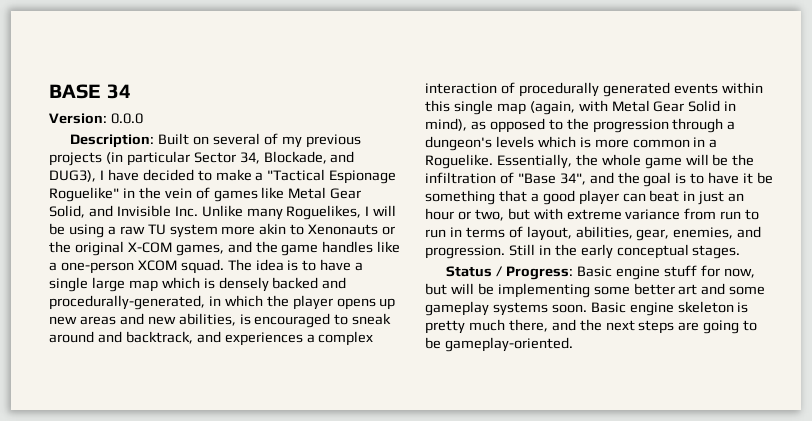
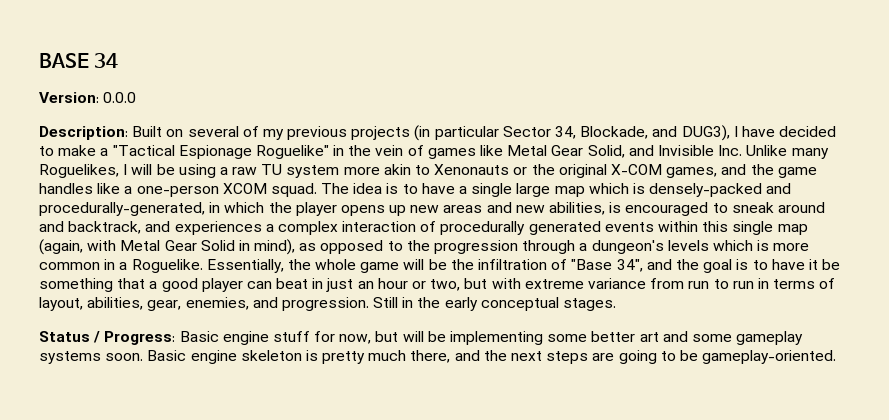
[218,277,319,292] densely backed -> [649,183,763,197] densely-packed

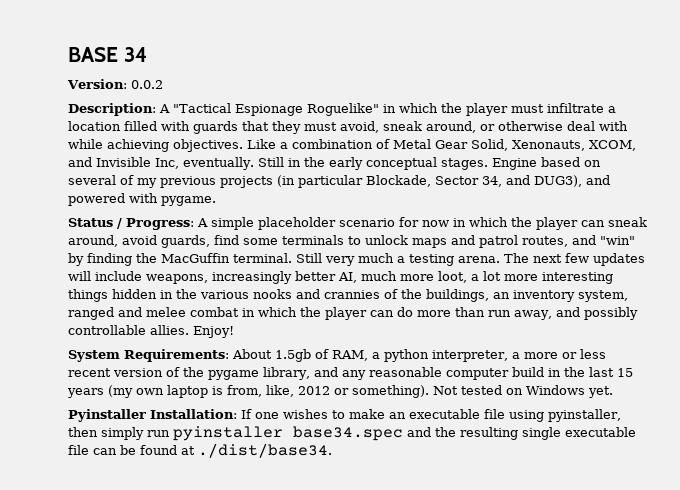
[103,92,137,103] 0.0.0 -> [130,80,163,89] 0.0.2
[132,126,163,137] Built -> [159,103,616,116] [68,121,628,134] [68,139,636,152] [68,157,580,170] A "Tactical Espionage Roguelike" in which the player must infiltrate a location filled with guards that they must avoid, sneak around, or otherwise deal with while achieving objectives. Like a combination of Metal Gear Solid, Xenonauts, XCOM, and Invisible Inc, eventually. Still in the early conceptual stages. Engine based
(499, 133) none -> [366,175,431,187] Blockade,
[580,126,649,139] Blockade, -> (502, 181) none
[733,126,837,137] [39,145,829,159] [39,164,817,178] [39,183,792,197] [39,202,825,216] [39,221,808,235] [39,239,810,255] [39,259,841,273] [39,278,836,292] [39,297,617,311] [39,331,804,345] [39,350,837,364] I have decided to make a "Tactical Espionage Roguelike" in the vein of games like Metal Gear Solid, and Invisible Inc. Unlike many Roguelikes, I will be using a raw TU system more akin to Xenonauts or the original X-COM games, and the game handles like a one-person XCOM squad. The idea is to have a single large map which is densely-packed and procedurally-generated, in which the player opens up new areas and new abilities, is encouraged to sneak around and backtrack, and experiences a complex interaction of procedurally generated events within this single map (again, with Metal Gear Solid in mind), as opposed to the progression through a dungeon's levels which is more common in a Roguelike. Essentially, the whole game will be the infiltration of "Base 34", and the goal is to have it be something that a good player can beat in just an hour or two, but with extreme variance from run to run in terms of layout, abilities, gear, enemies, and progression. Still in the early conceptual stages. // Status / Progress: Basic engine stuff for now, but will be implementing some better art and some gameplay systems soon. Basic engine skeleton is pretty much there, and the next steps are going to be gameplay-oriented. -> [586,175,610,185] [68,193,216,206] [68,217,647,230] [68,235,635,248] [68,253,645,266] [68,271,613,284] [68,289,628,302] [68,307,638,320] [68,325,234,338] [68,349,606,362] [68,367,633,380] [67,385,613,398] [68,409,621,422] [68,426,636,441] [68,443,332,458] and powered with pygame. // Status / Progress: A simple placeholder scenario for now in which the player can sneak around, avoid guards, find some terminals to unlock maps and patrol routes, and "win" by finding the MacGuffin terminal. Still very much a testing arena. The next few updates will include weapons, increasingly better AI, much more loot, a lot more interesting things hidden in the various nooks and crannies of the buildings, an inventory system, ranged and melee combat in which the player can do more than run away, and possibly controllable allies. Enjoy! // System Requirements: About 1.5gb of RAM, a python interpreter, a more or less recent version of the pygame library, and any reasonable computer build in the last 15 years (my own laptop is from, like, 2012 or something). Not tested on Windows yet. // Pyinstaller Installation: If one wishes to make an executable file using pyinstaller, then simply run pyinstaller base34.spec and the resulting single executable file can be found at ./dist/base34.

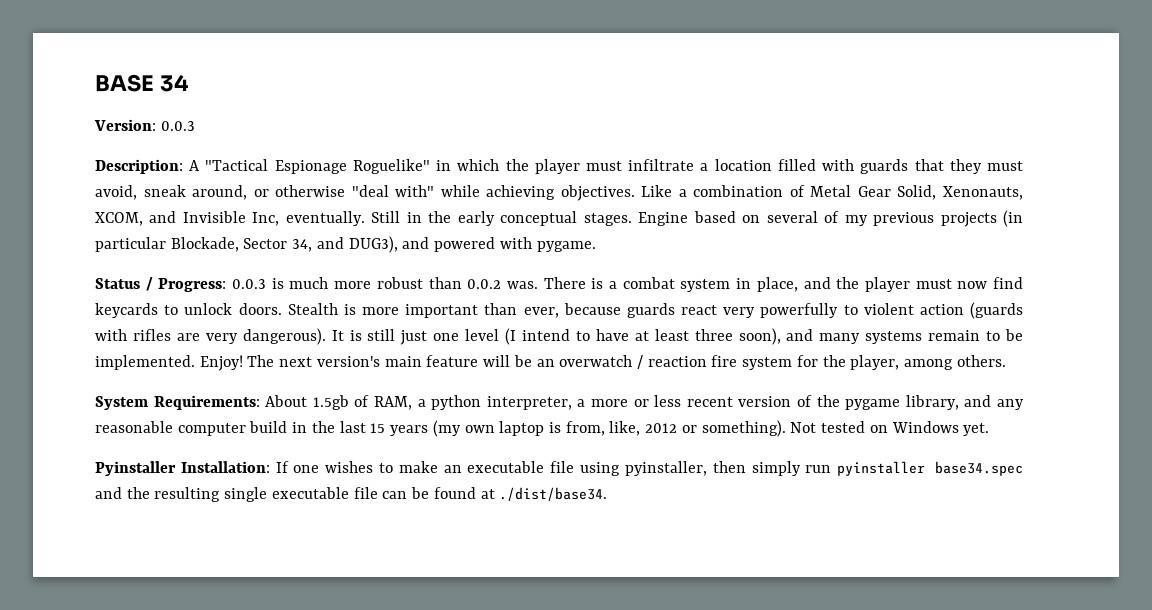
[130,80,163,89] 0.0.2 -> [160,121,195,131] 0.0.3
[567,121,628,131] deal with -> [351,185,435,197] "deal with"
[197,217,647,230] [68,235,635,248] [68,253,645,266] [68,271,613,284] [68,289,628,302] [68,307,638,320] [68,325,234,338] A simple placeholder scenario for now in which the player can sneak around, avoid guards, find some terminals to unlock maps and patrol routes, and "win" by finding the MacGuffin terminal. Still very much a testing arena. The next few updates will include weapons, increasingly better AI, much more loot, a lot more interesting things hidden in the various nooks and crannies of the buildings, an inventory system, ranged and melee combat in which the player can do more than run away, and possibly controllable allies. Enjoy! -> [232,277,1023,292] [95,302,1023,319] [95,328,1023,345] [95,355,1006,371] 0.0.3 is much more robust than 0.0.2 was. There is a combat system in place, and the player must now find keycards to unlock doors. Stealth is more important than ever, because guards react very powerfully to violent action (guards with rifles are very dangerous). It is still just one level (I intend to have at least three soon), and many systems remain to be implemented. Enjoy! The next version's main feature will be an overwatch / reaction fire system for the player, among others.

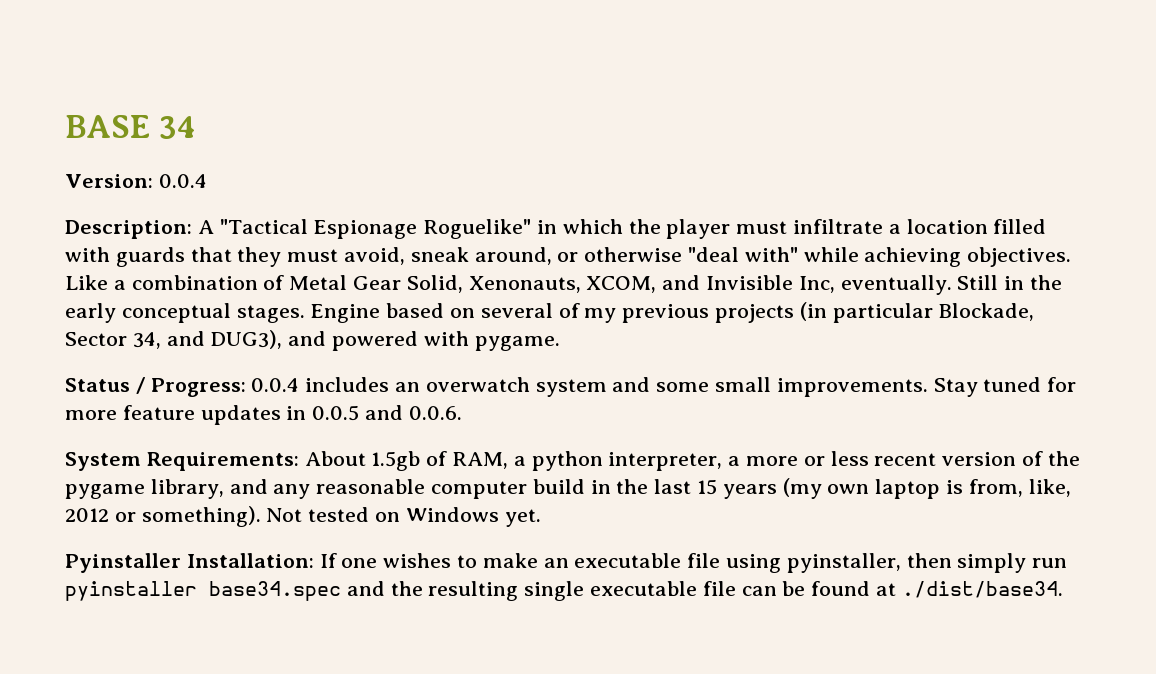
[160,121,195,131] 0.0.3 -> [158,174,207,188] 0.0.4
[232,277,1023,292] [95,302,1023,319] [95,328,1023,345] [95,355,1006,371] 0.0.3 is much more robust than 0.0.2 was. There is a combat system in place, and the player must now find keycards to unlock doors. Stealth is more important than ever, because guards react very powerfully to violent action (guards with rifles are very dangerous). It is still just one level (I intend to have at least three soon), and many systems remain to be implemented. Enjoy! The next version's main feature will be an overwatch / reaction fire system for the player, among others. -> [251,377,1077,397] [65,405,462,425] 0.0.4 includes an overwatch system and some small improvements. Stay tuned for more feature updates in 0.0.5 and 0.0.6.

